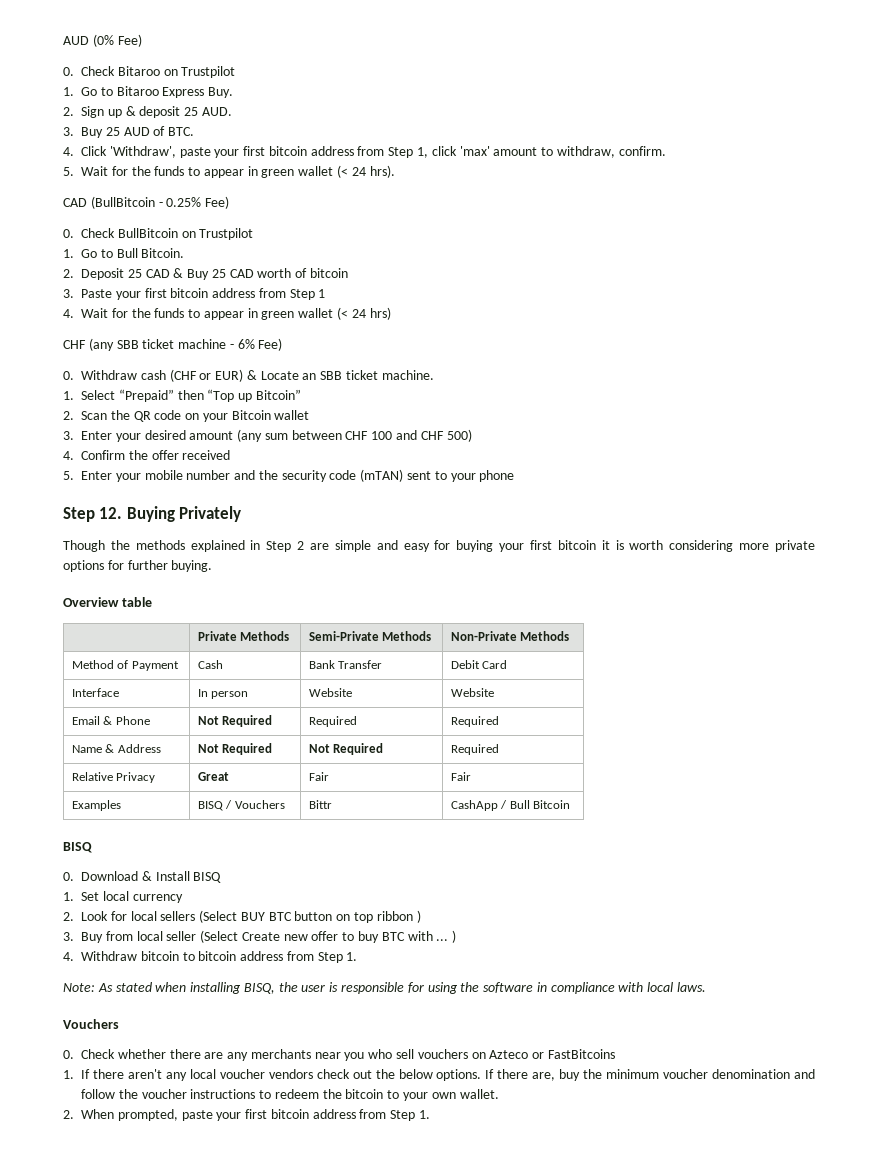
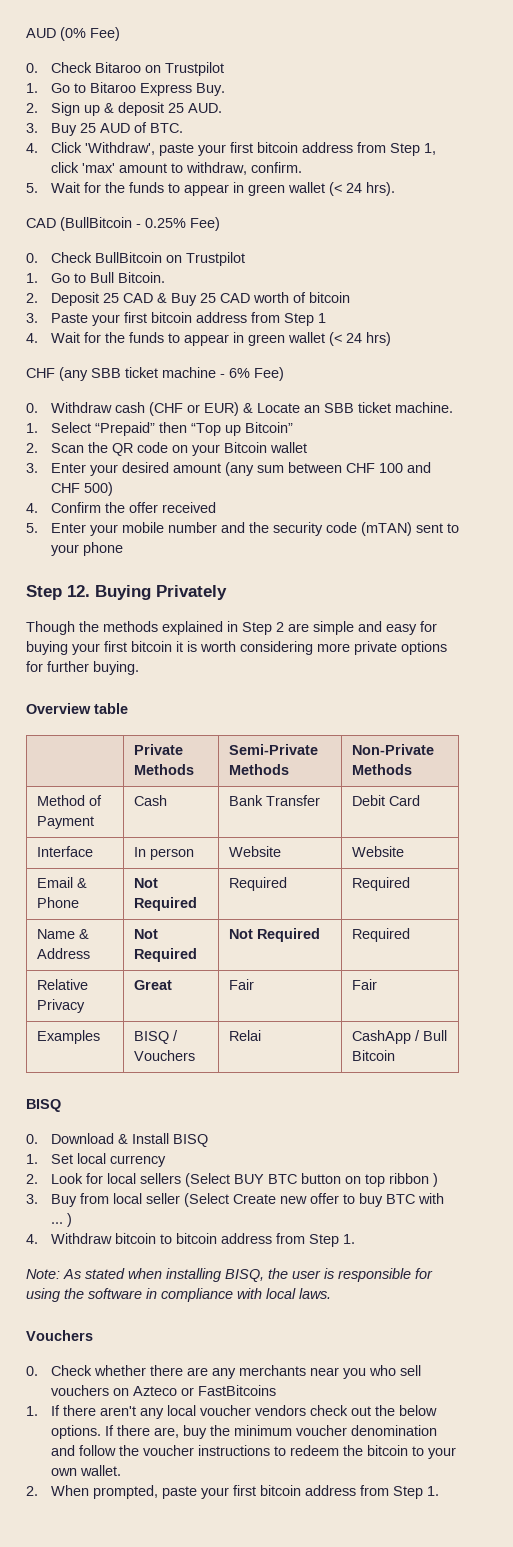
[308,800,332,809] Bittr -> [229,1030,262,1041] Relai

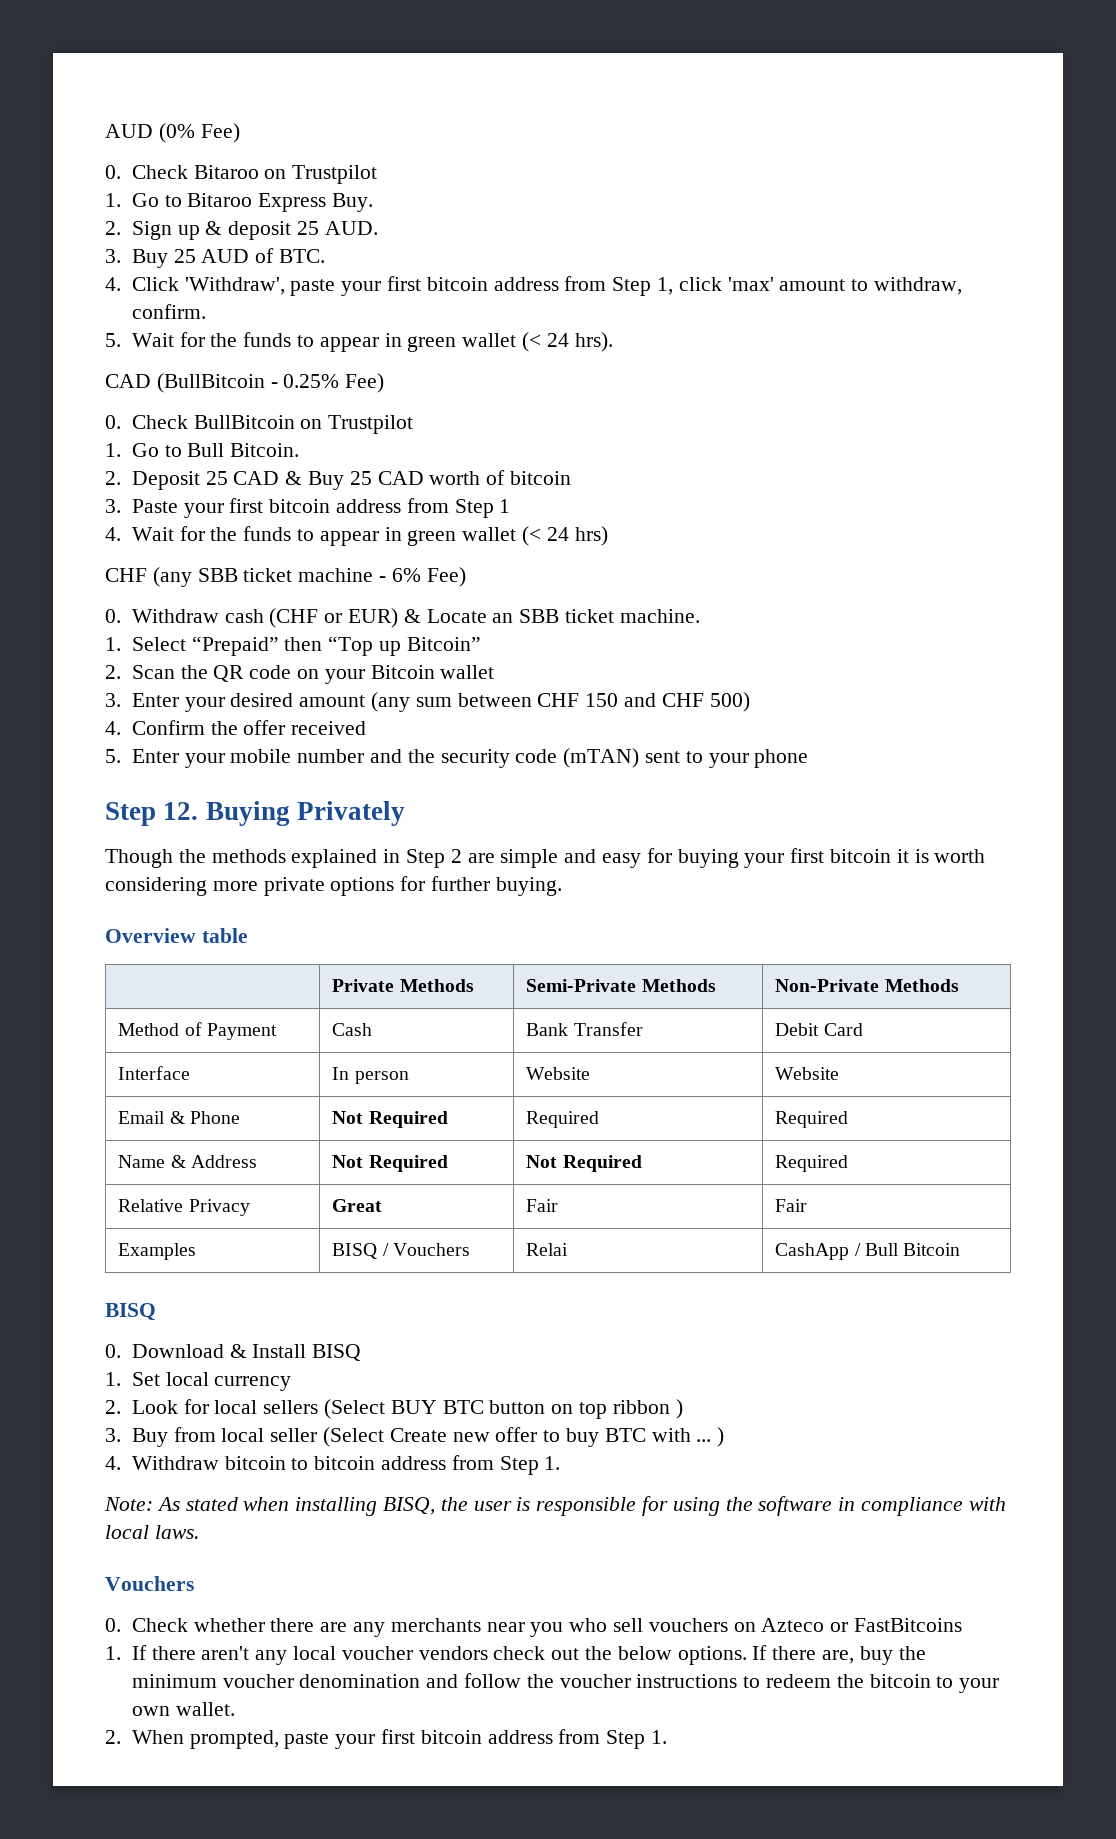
[378,463,403,473] 100 -> [585,693,619,707] 150

